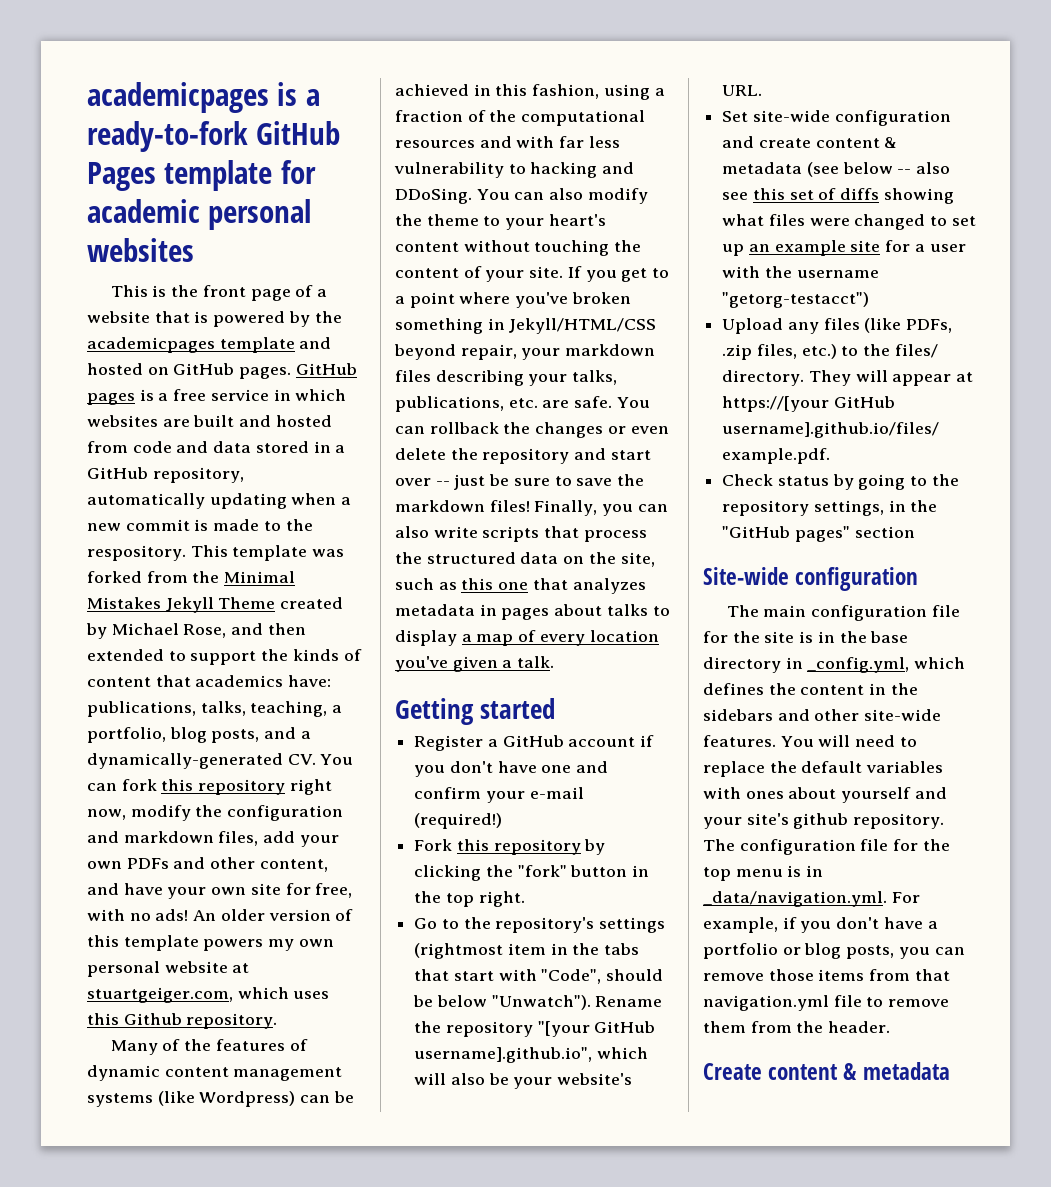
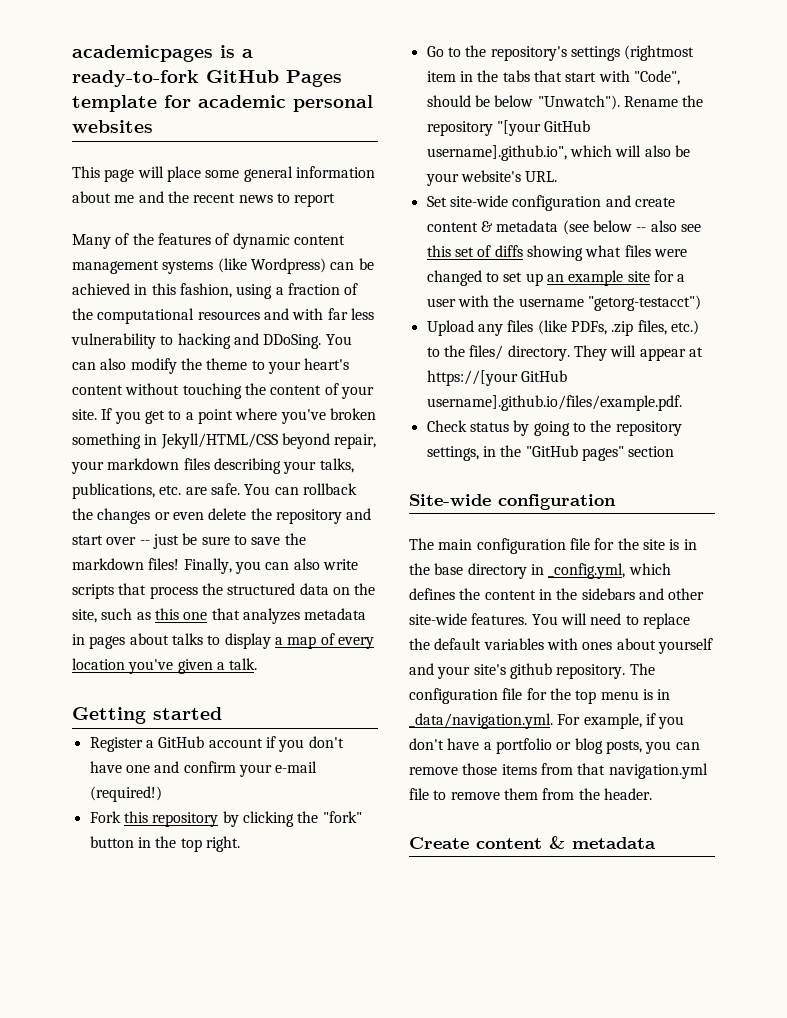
[152,285,328,301] [87,311,342,327] [87,337,332,353] [87,363,357,379] [87,389,347,405] [87,415,332,427] [87,441,346,453] [87,467,244,483] [87,493,352,509] [87,519,313,531] [87,545,345,561] [87,571,296,583] [87,597,344,613] [86,623,306,639] [87,649,362,665] [87,675,332,687] [87,701,343,717] [87,727,311,743] [87,753,354,769] [87,779,332,795] [87,805,344,821] [87,831,339,847] [87,857,328,872] [87,883,353,899] [87,909,354,921] [87,935,334,951] [87,961,250,977] [87,987,330,1003] [87,1013,278,1029] is the front page of a website that is powered by the academicpages template and hosted on GitHub pages. GitHub pages is a free service in which websites are built and hosted from code and data stored in a GitHub repository, automatically updating when a new commit is made to the respository. This template was forked from the Minimal Mistakes Jekyll Theme created by Michael Rose, and then extended to support the kinds of content that academics have: publications, talks, teaching, a portfolio, blog posts, and a dynamically-generated CV. You can fork this repository right now, modify the configuration and markdown files, add your own PDFs and other content, and have your own site for free, with no ads! An older version of this template powers my own personal website at stuartgeiger.com, which uses this Github repository. -> [104,166,375,182] [72,191,336,207] page will place some general information about me and the recent news to report

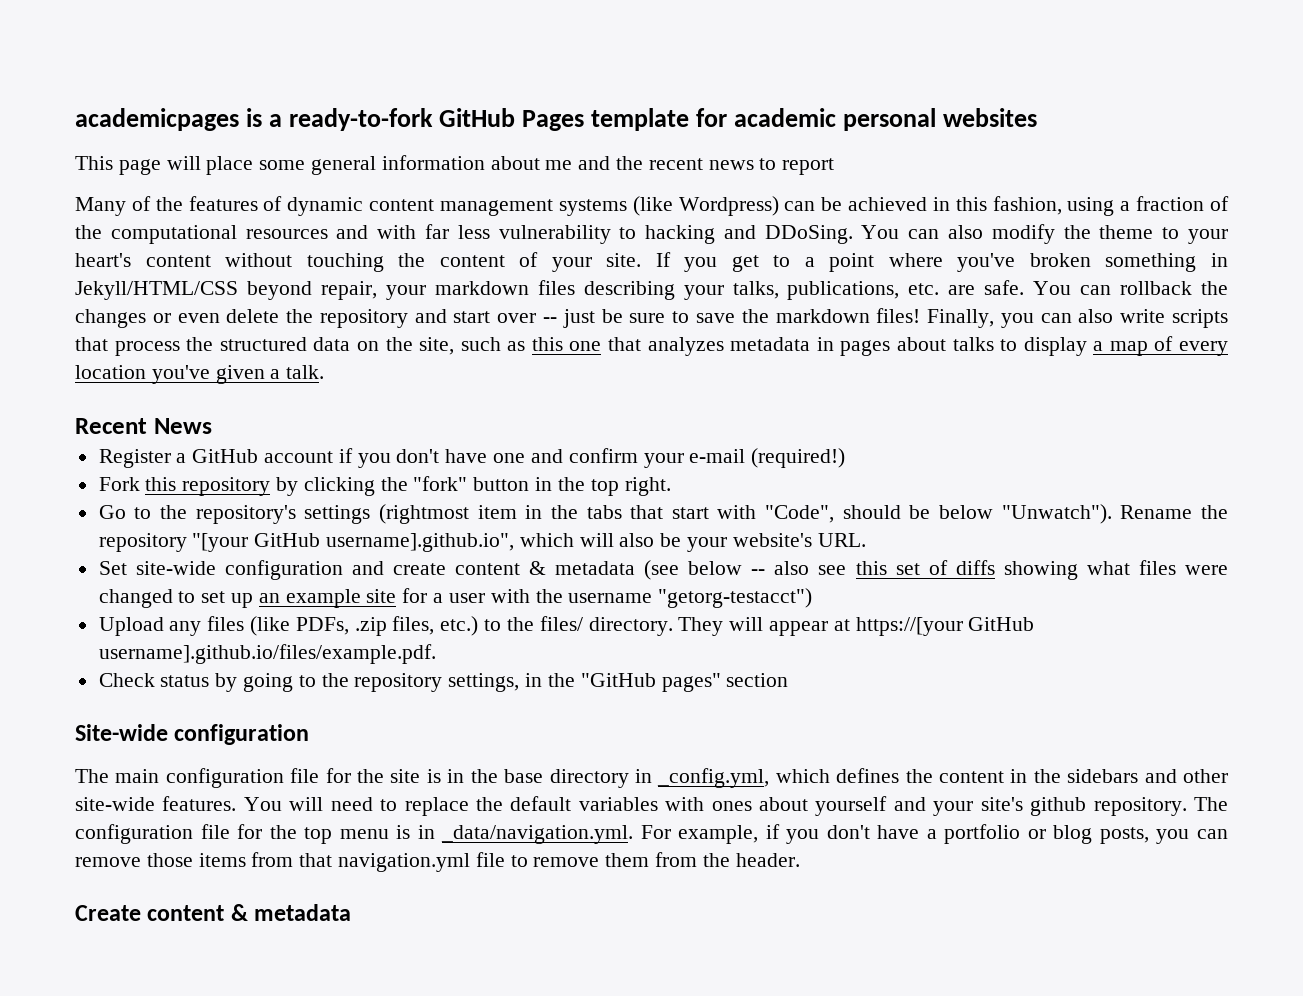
[72,707,222,724] Getting started -> [75,418,212,434] Recent News

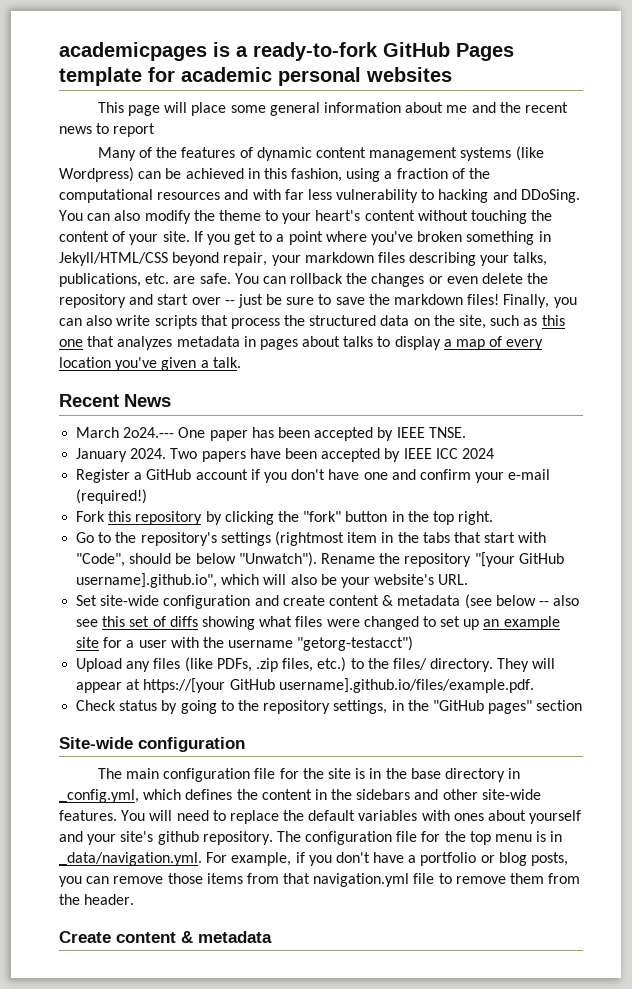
(212, 426) none -> [76,427,466,441] [76,448,494,462] // March 2o24.--- One paper has been accepted by IEEE TNSE. // January 2024. Two papers have been accepted by IEEE ICC 2024

